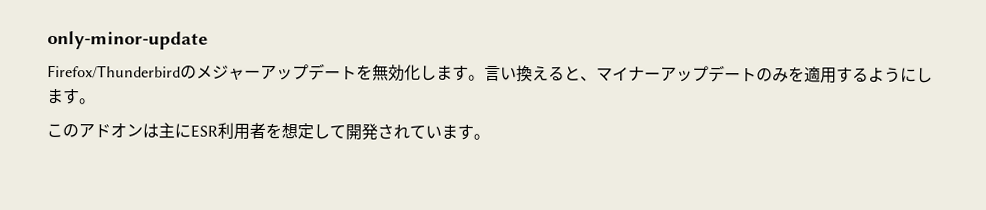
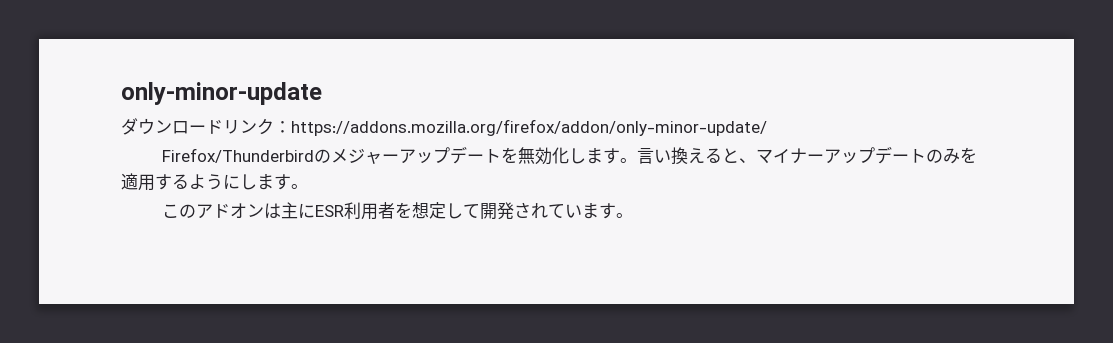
(208, 40) none -> [121,118,767,136] // ダウンロードリンク：https://addons.mozilla.org/firefox/addon/only-minor-update/

